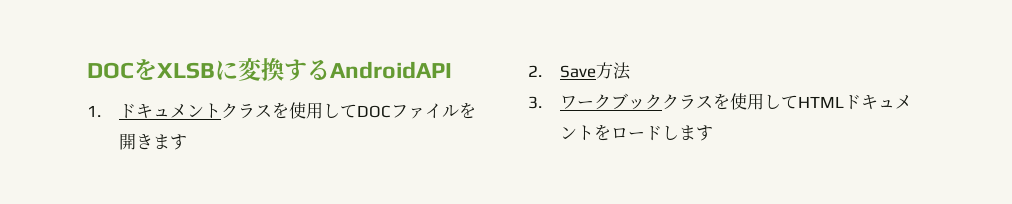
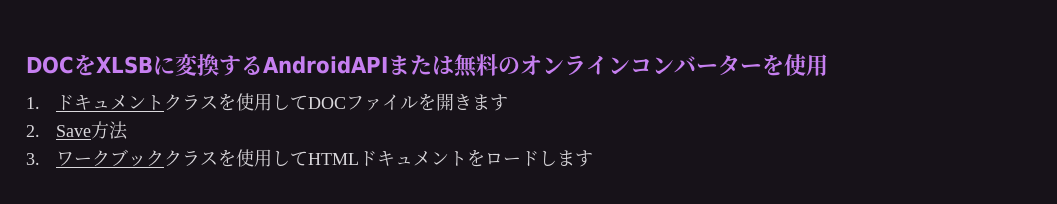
(452, 70) none -> [388,54,828,78] または無料のオンラインコンバーターを使用

